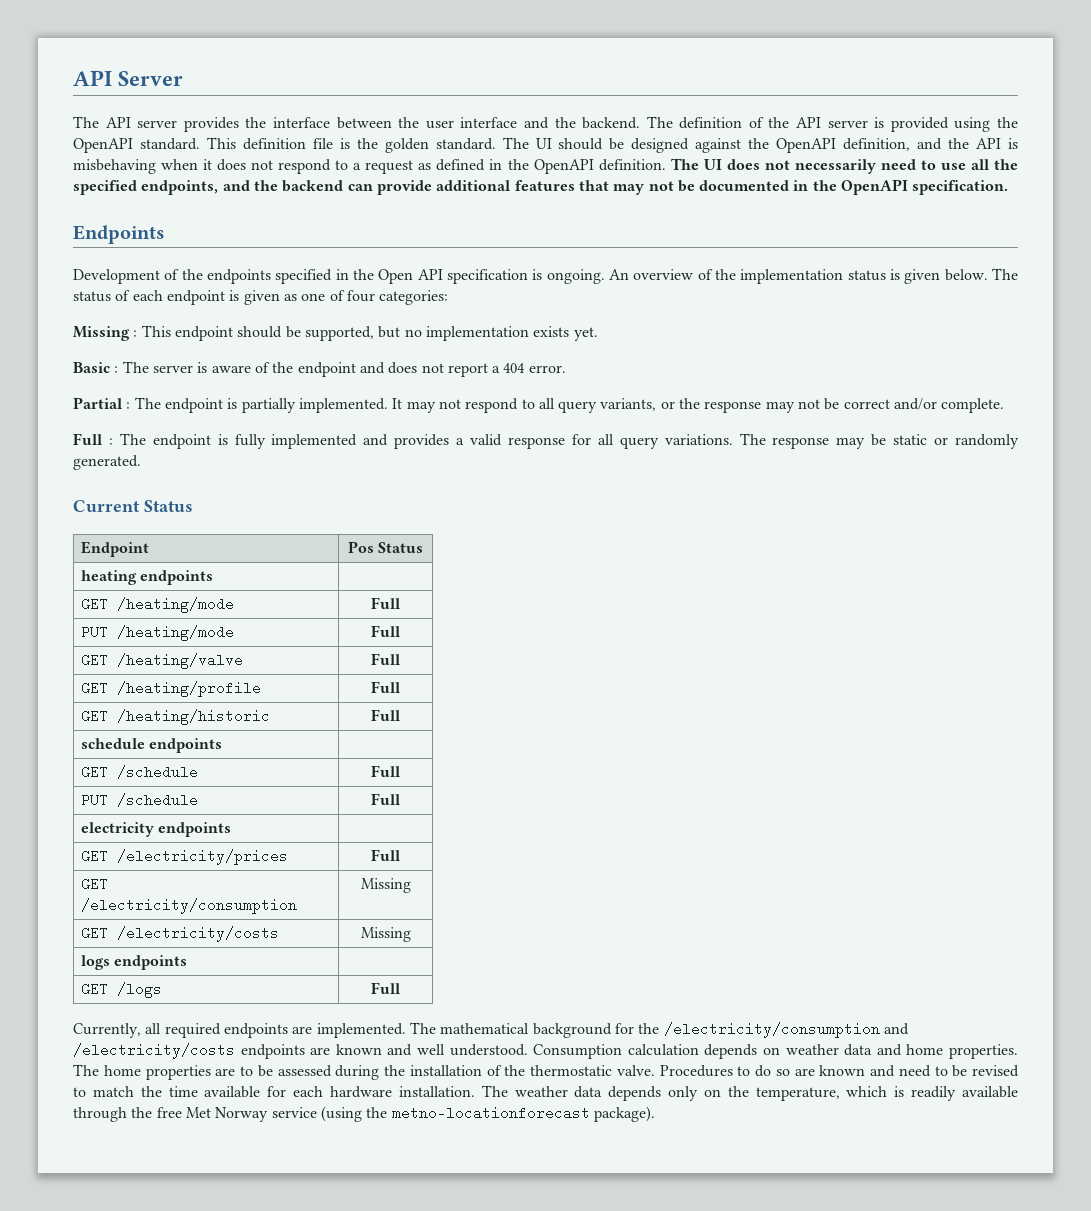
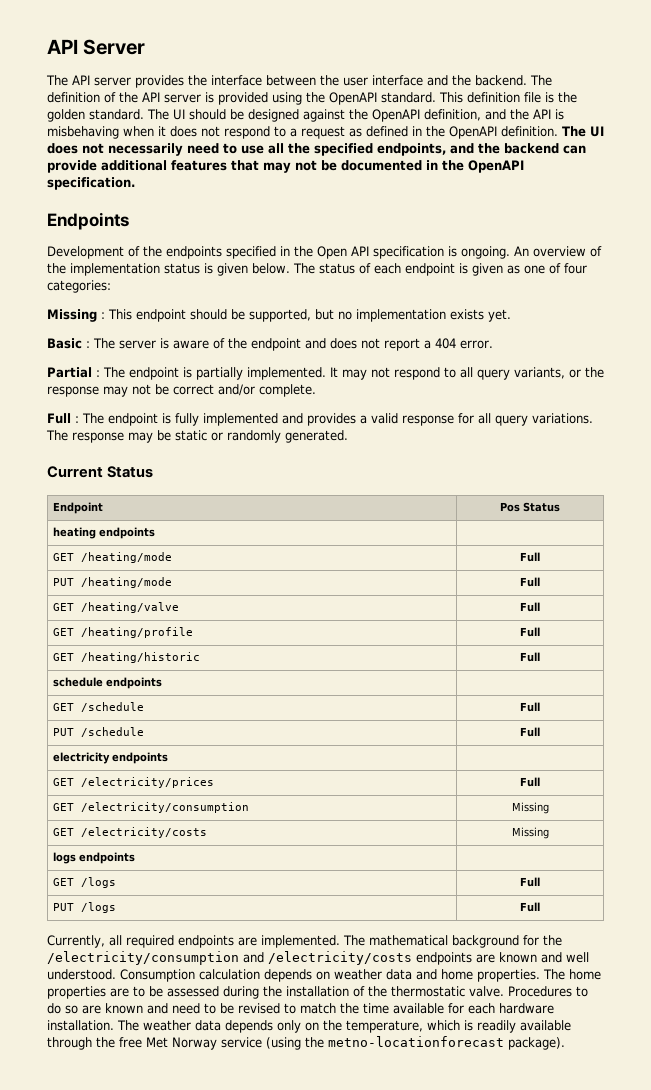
(400, 988) none -> [53,902,117,913] [520,902,540,912] // PUT /logs | Full

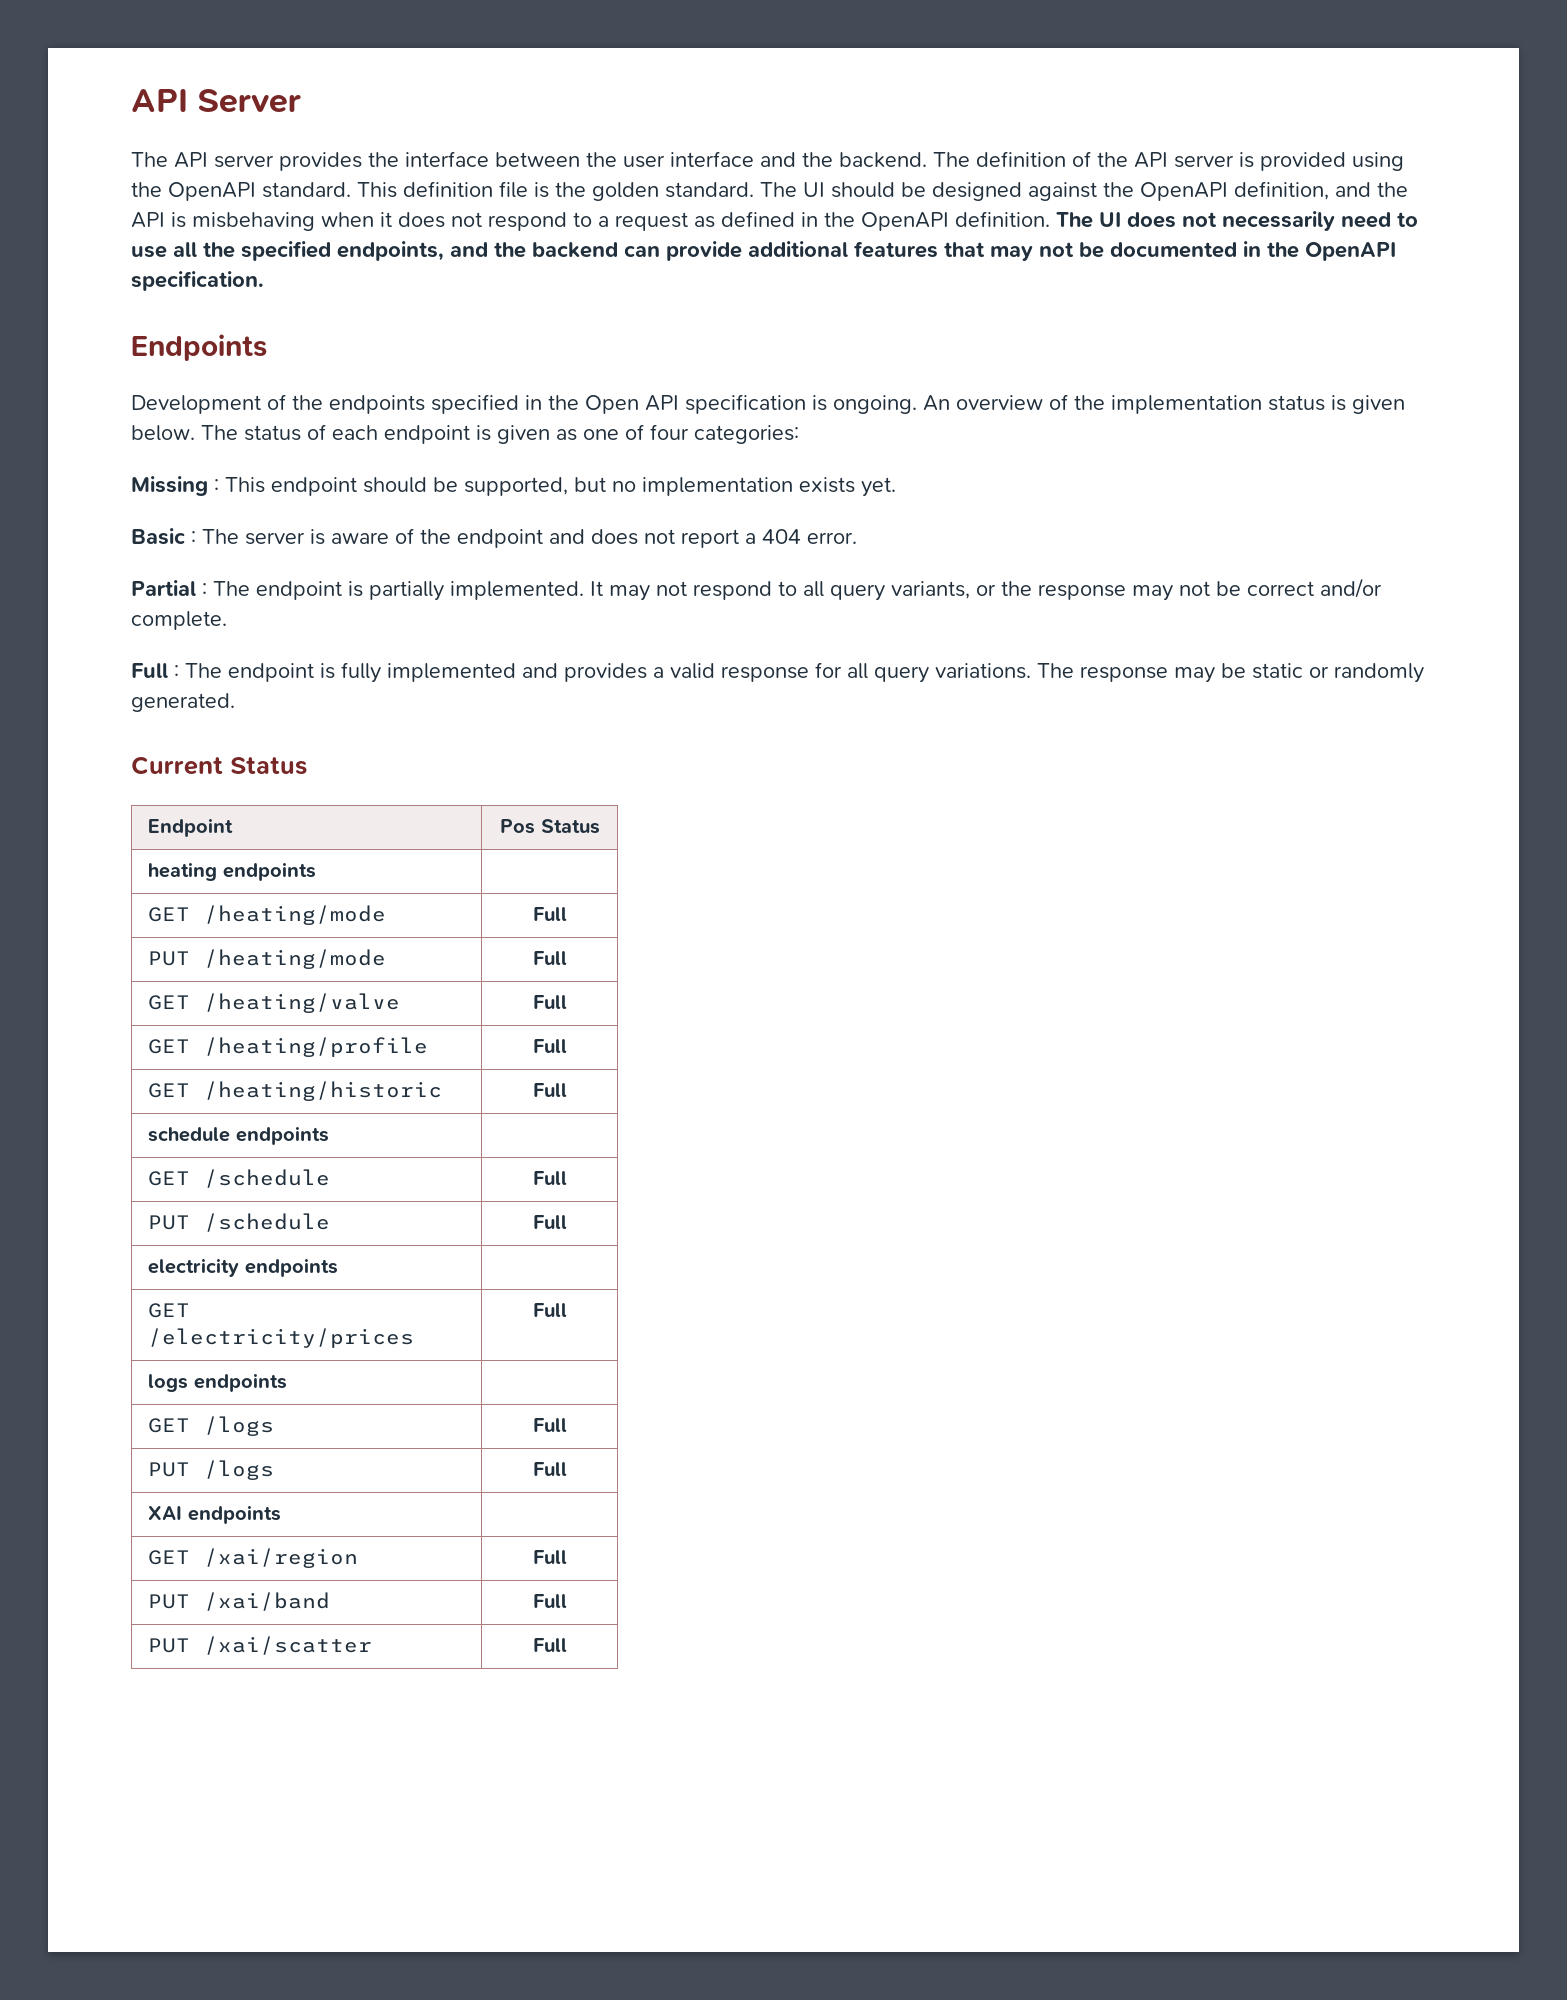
[53,802,250,813] [511,802,549,814] [53,827,208,838] [511,827,549,839] // GET /electricity/consumption | Missing // GET /electricity/costs | Missing -> (567, 1310) none
[47,935,562,948] [47,951,589,965] [47,969,601,982] [47,986,588,999] [47,1003,554,1014] [47,1020,571,1033] [47,1036,565,1050] // Currently, all required endpoints are implemented. The mathematical background for the /electricity/consumption and /electricity/costs endpoints are known and well understood. Consumption calculation depends on weather data and home properties. The home properties are to be assessed during the installation of the thermostatic valve. Procedures to do so are known and need to be revised to match the time available for each hardware installation. The weather data depends only on the temperature, which is readily available through the free Met Norway service (using the metno-locationforecast package). -> [148,1505,281,1524] [148,1548,359,1568] [532,1550,567,1564] [148,1592,331,1611] [532,1594,567,1608] [148,1636,373,1655] [532,1638,567,1652] // XAI endpoints | // GET /xai/region | Full // PUT /xai/band | Full // PUT /xai/scatter | Full

